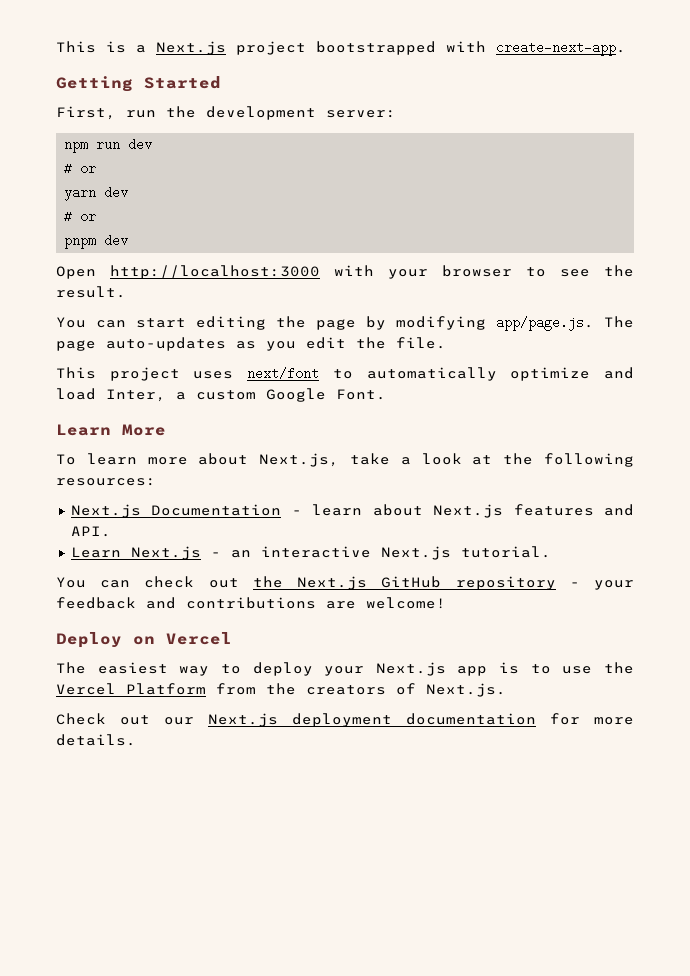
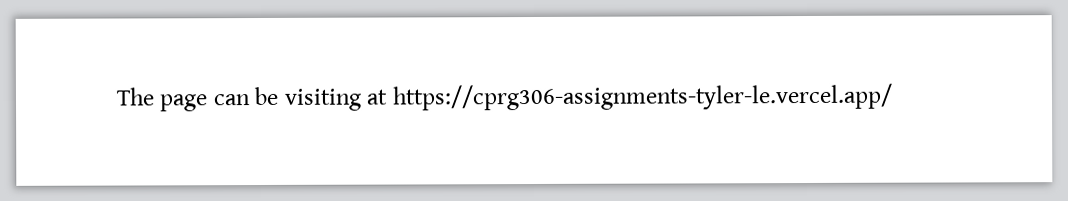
[56,41,626,56] [56,76,221,92] [56,106,396,120] [64,138,153,153] [64,162,97,175] [64,186,129,201] [64,210,97,223] [64,234,129,249] [56,265,634,279] [56,286,126,298] [56,316,634,331] [56,337,446,351] [56,367,634,381] [56,388,386,402] [56,424,166,436] [56,453,635,467] [56,478,156,486] [70,504,634,518] [70,526,111,537] [70,546,551,560] [56,576,634,590] [56,597,446,609] [56,632,232,648] [56,662,634,676] [56,683,506,697] [56,713,634,727] [56,734,136,746] This is a Next.js project bootstrapped with create-next-app. // Getting Started // First, run the development server: // npm run dev // # or // yarn dev // # or // pnpm dev // Open http://localhost:3000 with your browser to see the result. // You can start editing the page by modifying app/page.js. The page auto-updates as you edit the file. // This project uses next/font to automatically optimize and load Inter, a custom Google Font. // Learn More // To learn more about Next.js, take a look at the following resources: // Next.js Documentation - learn about Next.js features and API. // Learn Next.js - an interactive Next.js tutorial. // You can check out the Next.js GitHub repository - your feedback and contributions are welcome! // Deploy on Vercel // The easiest way to deploy your Next.js app is to use the Vercel Platform from the creators of Next.js. // Check out our Next.js deployment documentation for more details. -> [116,83,893,112] The page can be visiting at https://cprg306-assignments-tyler-le.vercel.app/

